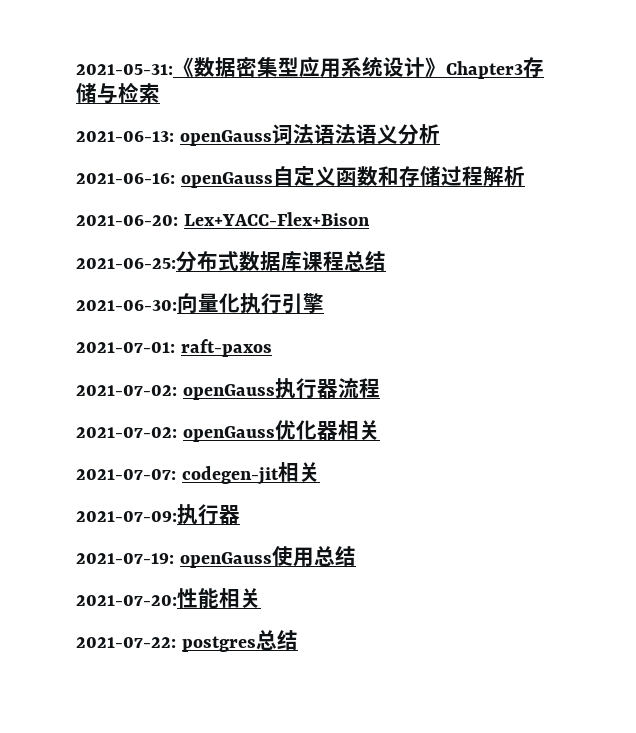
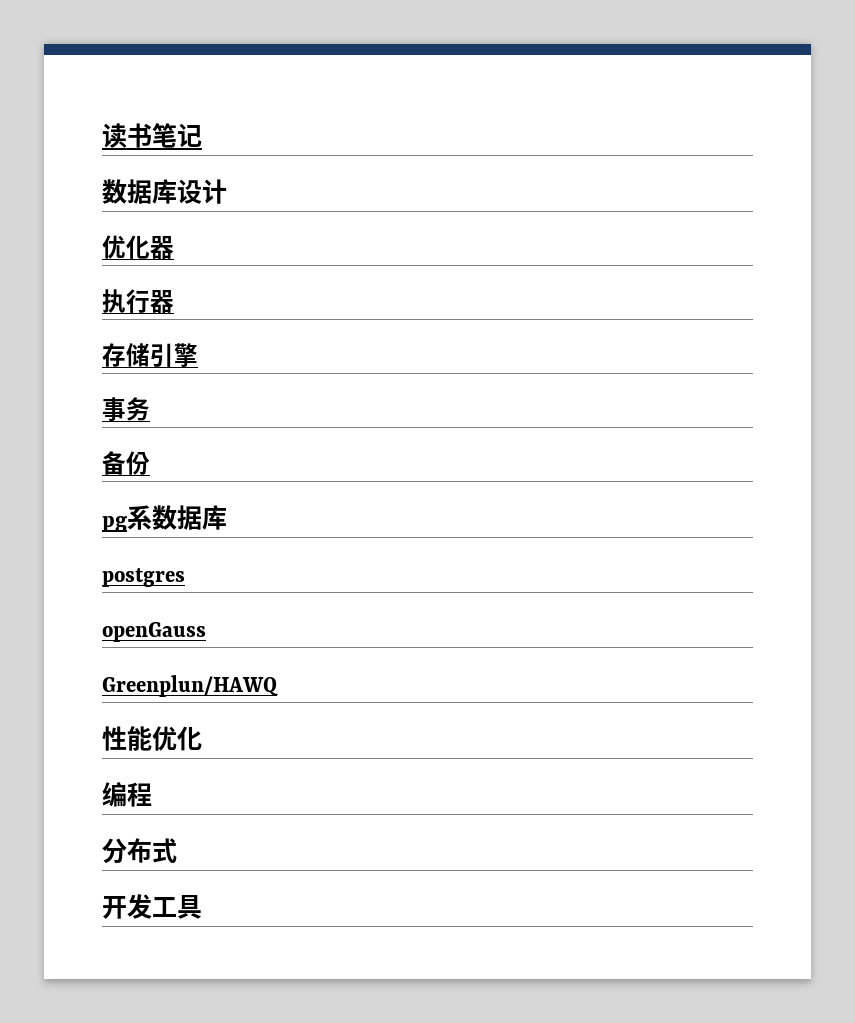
[76,56,544,79] [76,82,160,104] [76,124,440,146] [76,166,525,188] [76,212,370,226] [76,251,386,272] [76,293,324,314] [76,339,272,357] [76,378,380,400] [76,420,380,442] [76,462,320,485] [76,504,240,525] [76,546,356,568] [76,588,261,608] [76,630,298,652] 2021-05-31:《数据密集型应用系统设计》Chapter3存储与检索 // 2021-06-13: openGauss词法语法语义分析 // 2021-06-16: openGauss自定义函数和存储过程解析 // 2021-06-20: Lex+YACC-Flex+Bison // 2021-06-25:分布式数据库课程总结 // 2021-06-30:向量化执行引擎 // 2021-07-01: raft-paxos // 2021-07-02: openGauss执行器流程 // 2021-07-02: openGauss优化器相关 // 2021-07-07: codegen-jit相关 // 2021-07-09:执行器 // 2021-07-19: openGauss使用总结 // 2021-07-20:性能相关 // 2021-07-22: postgres总结 -> [102,123,202,148] [102,179,227,204] [102,235,174,259] [102,289,174,313] [102,343,198,367] [102,397,150,421] [102,451,150,475] [102,505,227,532] [102,568,185,587] [102,622,206,642] [102,675,278,697] [102,726,202,751] [102,782,152,807] [102,838,177,864] [102,894,202,919] 读书笔记 // 数据库设计 // 优化器 // 执行器 // 存储引擎 // 事务 // 备份 // pg系数据库 // postgres // openGauss // Greenplun/HAWQ // 性能优化 // 编程 // 分布式 // 开发工具

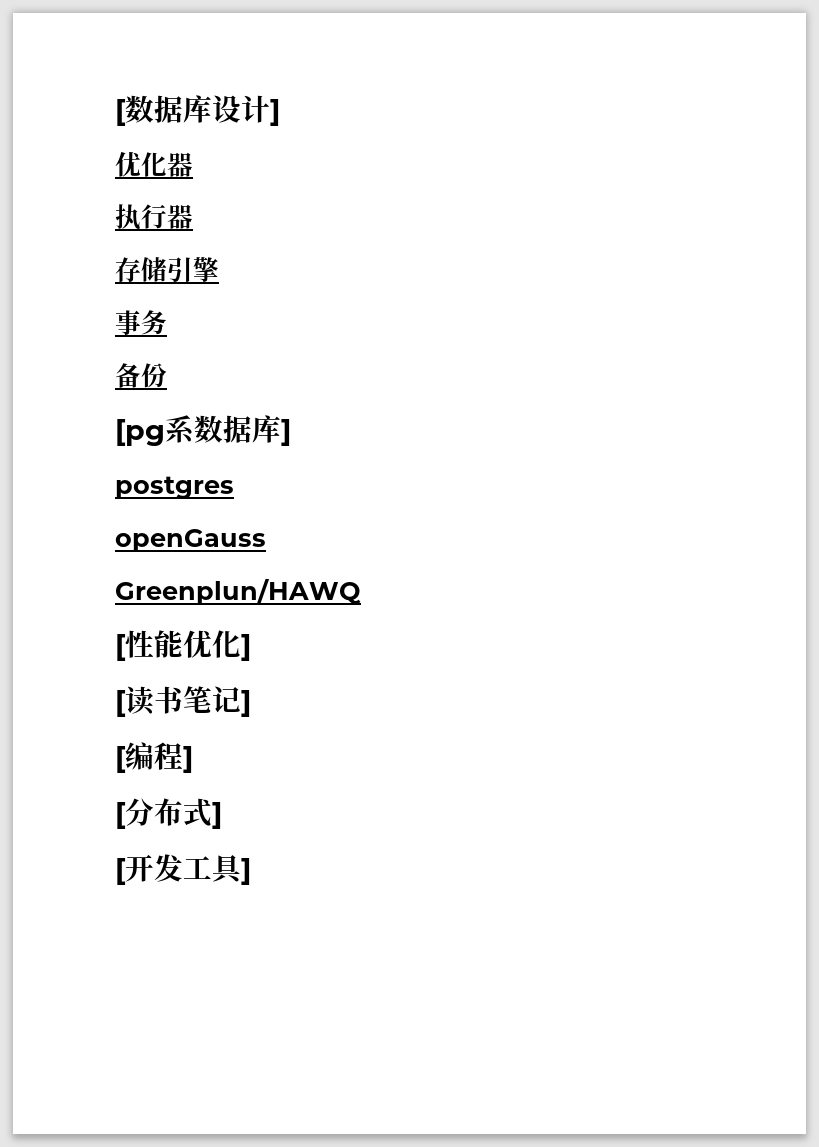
[102,123,202,148] 读书笔记 // -> [115,99,126,126] [
(227, 191) none -> [270,99,280,126] ]
[102,516,127,532] pg -> [115,419,165,446] [pg
(227, 517) none -> [281,419,291,446] ]
(278, 686) none -> [115,634,126,661] [
(202, 738) // -> [241,634,251,661] [115,686,251,717] [115,746,126,773] ] // [读书笔记] // [
(152, 794) // -> [183,746,193,773] [115,802,126,829] ] // [
(177, 850) // -> [212,802,222,829] [115,858,126,885] ] // [
(202, 907) none -> [241,858,251,885] ]

